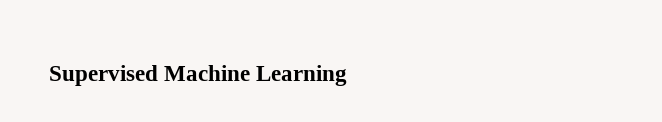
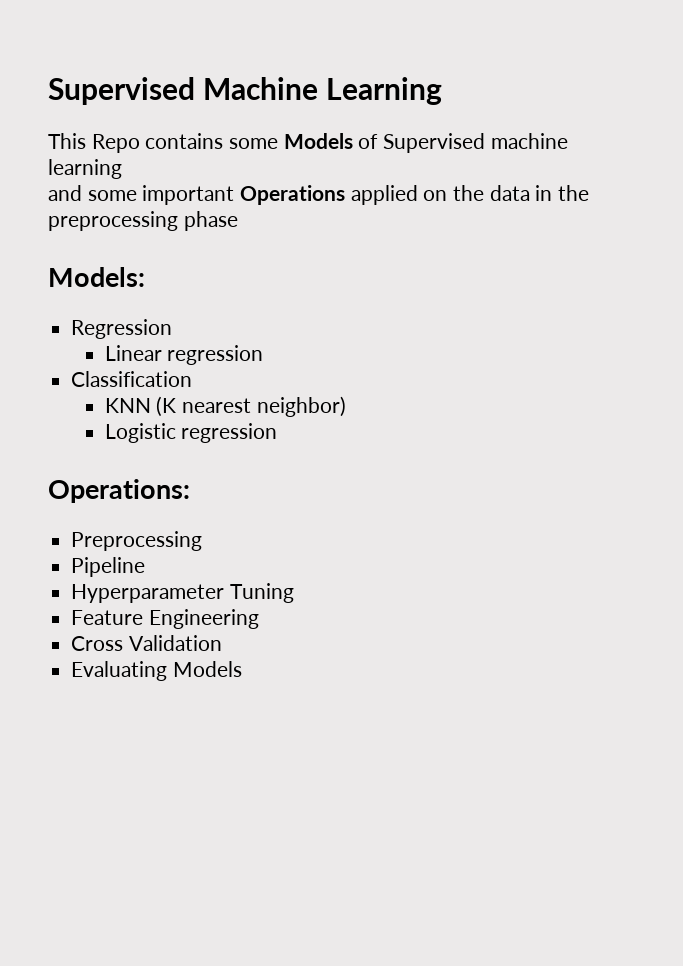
(348, 75) none -> [48,133,568,153] [48,159,122,179] [48,185,590,205] [48,211,238,231] [48,267,145,287] [71,319,173,339] [104,345,264,365] [71,371,193,387] [104,396,346,417] [104,423,278,443] [48,479,190,503] [71,531,203,551] [71,557,146,577] [71,583,294,603] [71,609,259,629] [71,635,222,651] [71,661,242,681] // This Repo contains some Models of Supervised machine learning // and some important Operations applied on the data in the preprocessing phase // Models: // Regression // Linear regression // Classification // KNN (K nearest neighbor) // Logistic regression // Operations: // Preprocessing // Pipeline // Hyperparameter Tuning // Feature Engineering // Cross Validation // Evaluating Models

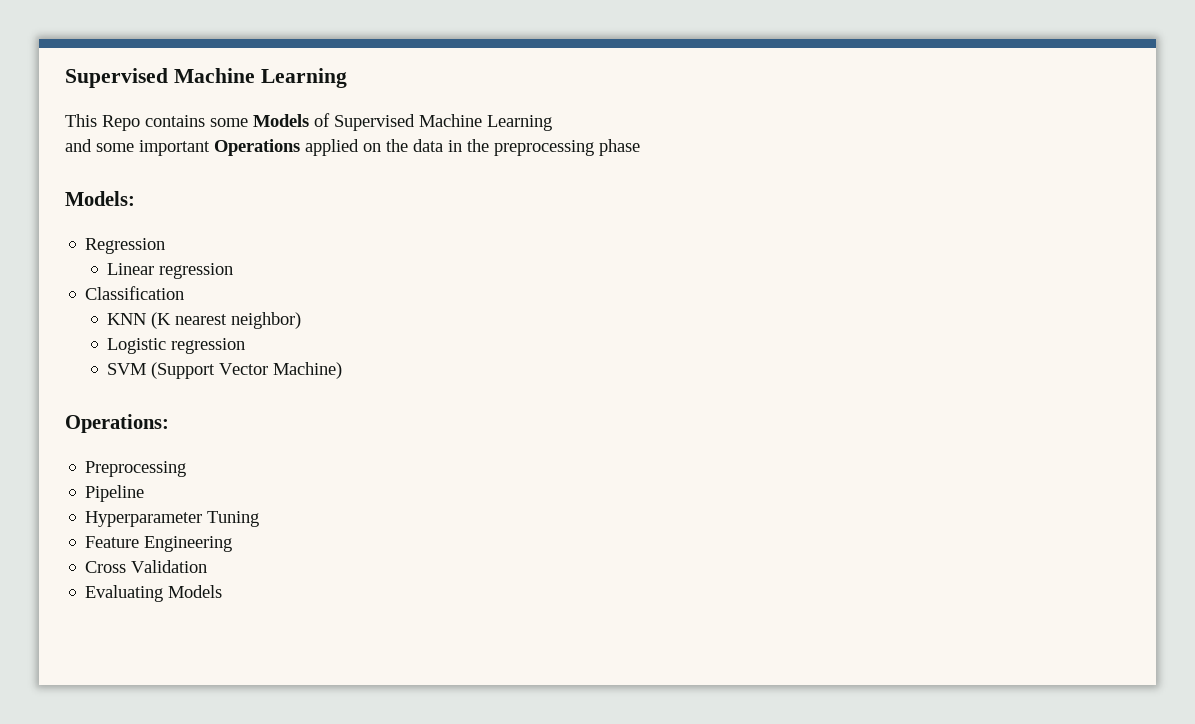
[490,133,568,149] [48,159,122,179] machine learning -> [419,114,552,131] Machine Learning
(278, 433) none -> [107,362,343,379] // SVM (Support Vector Machine)

